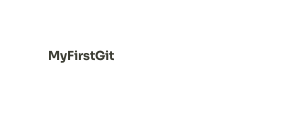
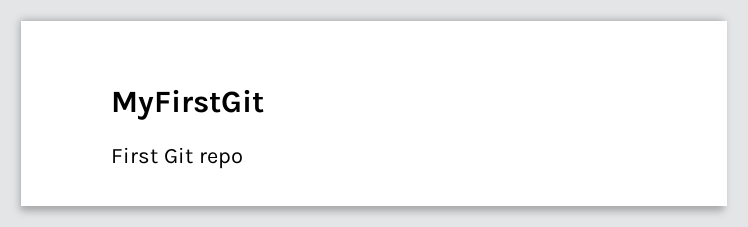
(114, 56) none -> [111,147,243,169] // First Git repo

